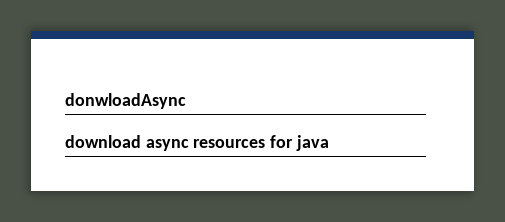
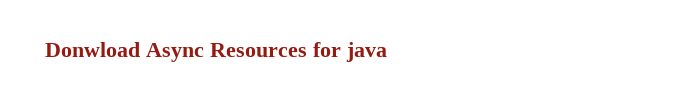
[65,93,186,109] [65,135,266,151] donwloadAsync // download async resources -> [45,42,307,62] Donwload Async Resources

